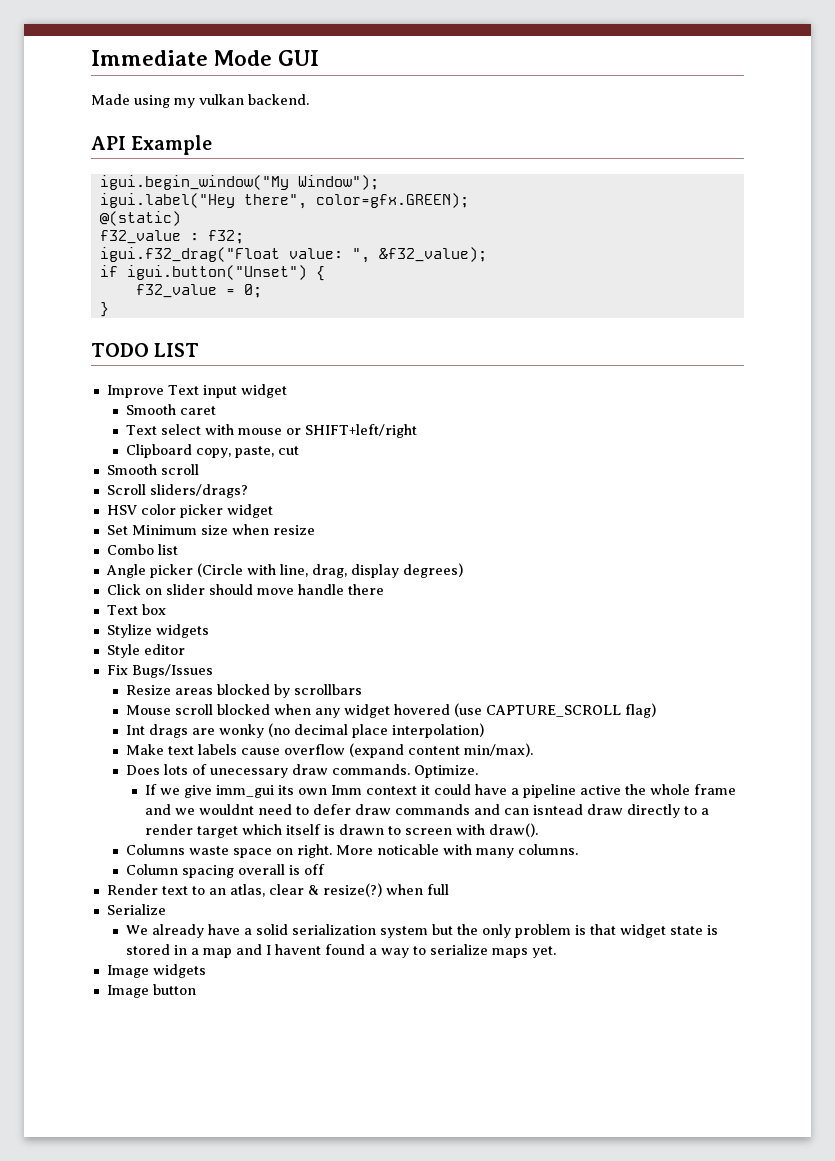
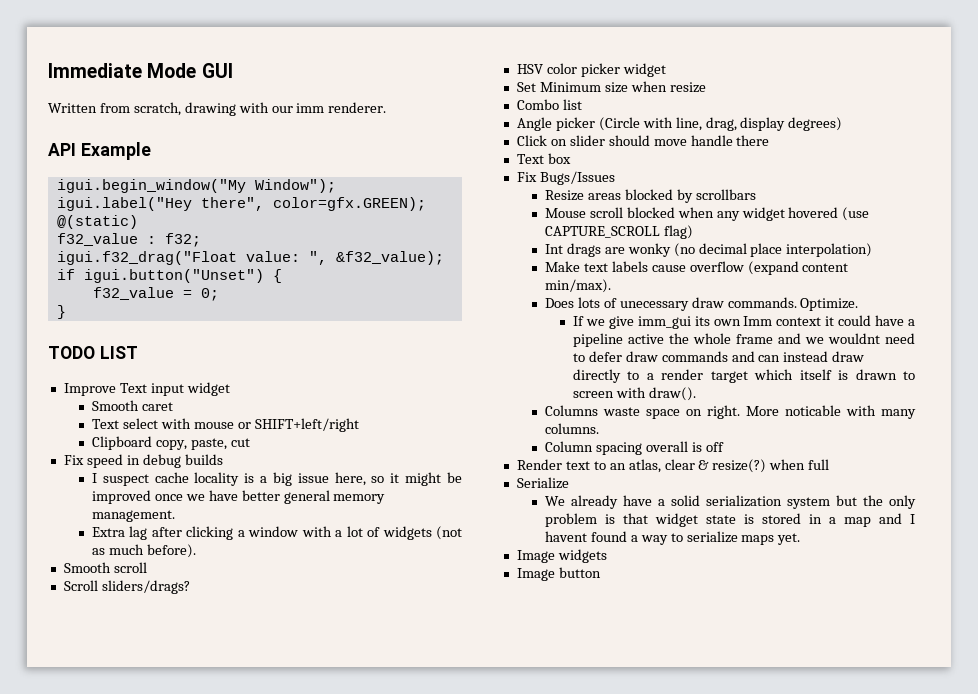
[91,94,309,108] Made using my vulkan backend. -> [48,102,387,116] Written from scratch, drawing with our imm renderer.
(300, 450) none -> [63,454,223,468] [91,472,463,486] [91,490,386,504] [91,510,175,522] [91,526,462,540] [91,544,196,558] // Fix speed in debug builds // I suspect cache locality is a big issue here, so it might be improved once we have better general memory management. // Extra lag after clicking a window with a lot of widgets (not as much before).
[106,624,209,638] [106,644,185,658] // Stylize widgets // Style editor -> (571, 158) none
[533,804,584,815] isntead -> [783,351,829,362] instead

